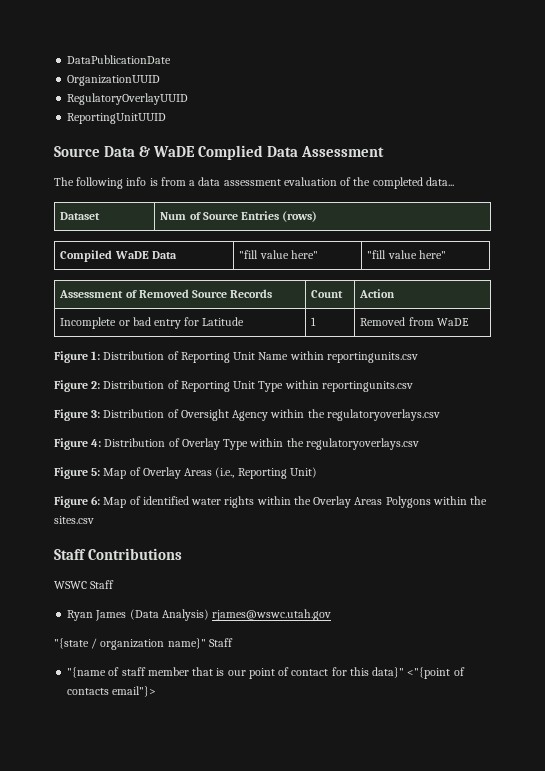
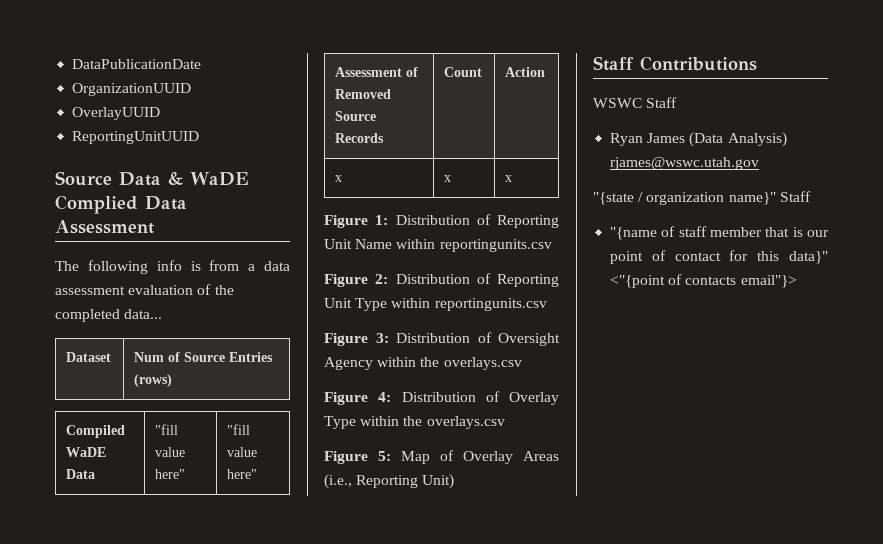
[67,93,189,105] RegulatoryOverlayUUID -> [72,107,161,120] OverlayUUID
[60,317,245,329] [311,317,317,326] [360,317,469,326] Incomplete or bad entry for Latitude | 1 | Removed from WaDE -> [335,175,343,182] [444,175,452,182] [505,175,513,182] x | x | x
[326,409,440,421] regulatoryoverlays.csv -> [443,357,522,370] overlays.csv
[305,438,419,450] regulatoryoverlays.csv -> [426,416,505,429] overlays.csv
[54,496,488,508] [54,516,94,524] // Figure 6: Map of identified water rights within the Overlay Areas Polygons within the sites.csv -> (455, 481) none

